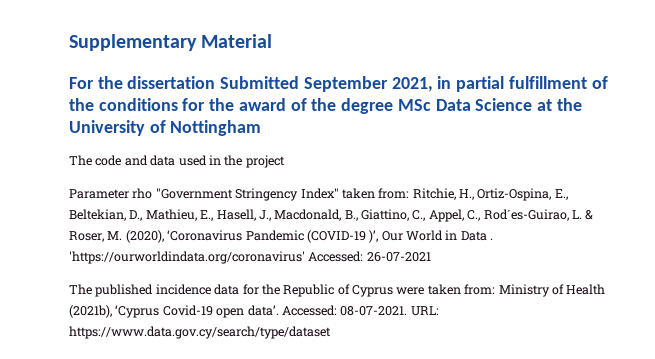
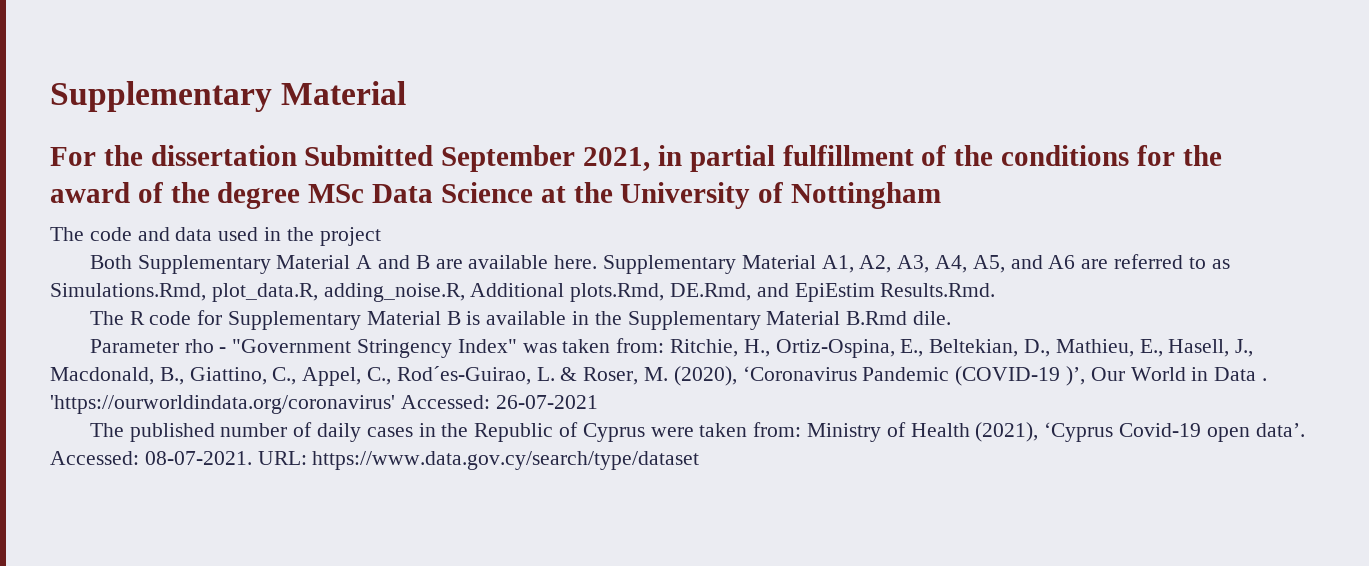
(285, 161) none -> [89,254,1230,274] [50,283,996,302] [89,310,952,330] // Both Supplementary Material A and B are available here. Supplementary Material A1, A2, A3, A4, A5, and A6 are referred to as Simulations.Rmd, plot_data.R, adding_noise.R, Additional plots.Rmd, DE.Rmd, and EpiEstim Results.Rmd. // The R code for Supplementary Material B is available in the Supplementary Material B.Rmd dile.
(153, 193) none -> [219,347,227,353] -
(339, 193) none -> [522,343,557,353] was
[155,284,259,295] incidence data for -> [220,422,436,442] number of daily cases in
[69,305,112,318] (2021b), -> [975,422,1039,442] (2021),

